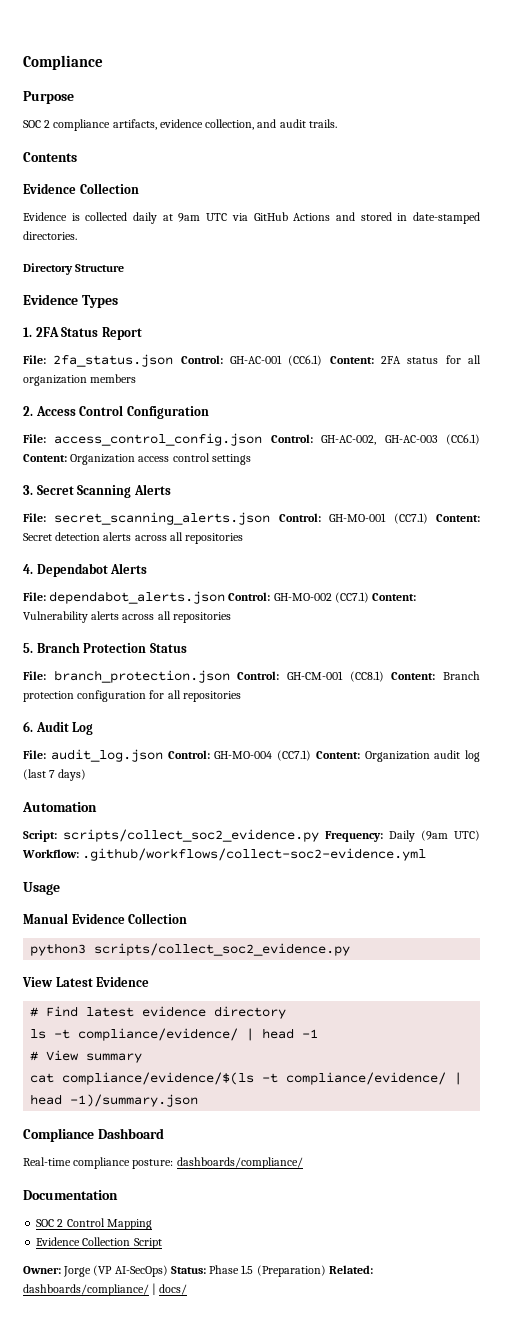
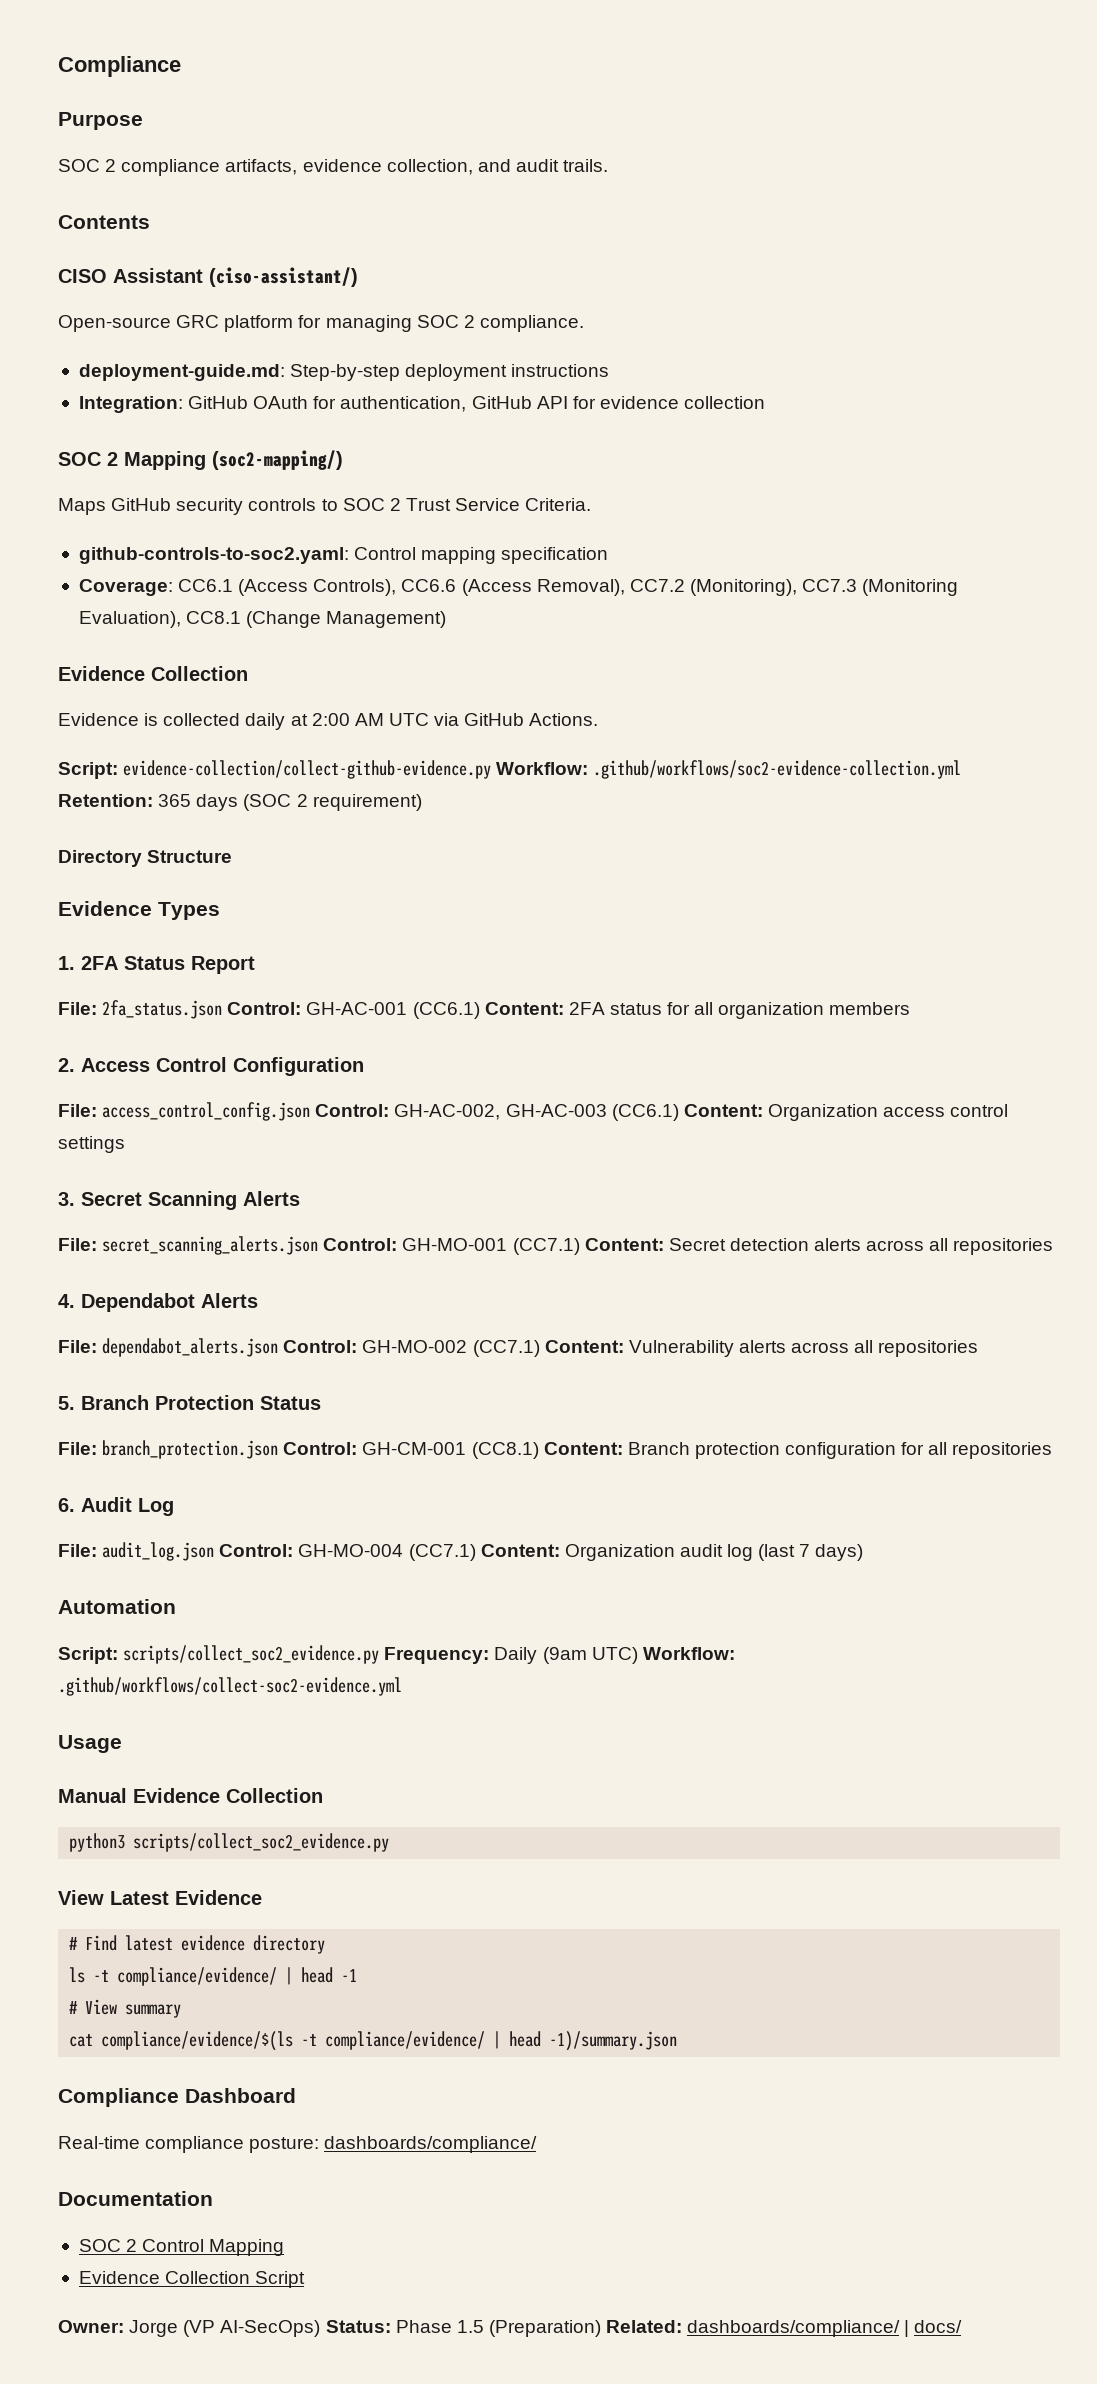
(77, 157) none -> [58,267,358,287] [58,315,584,332] [78,364,610,381] [78,396,766,413] [58,450,343,470] [58,498,592,515] [78,547,609,564] [78,579,959,596] [78,611,447,628] // CISO Assistant (ciso-assistant/) // Open-source GRC platform for managing SOC 2 compliance. // deployment-guide.md: Step-by-step deployment instructions // Integration: GitHub OAuth for authentication, GitHub API for evidence collection // SOC 2 Mapping (soc2-mapping/) // Maps GitHub security controls to SOC 2 Trust Service Criteria. // github-controls-to-soc2.yaml: Control mapping specification // Coverage: CC6.1 (Access Controls), CC6.6 (Access Removal), CC7.2 (Monitoring), CC7.3 (Monitoring Evaluation), CC8.1 (Change Management)
[178,213,201,222] 9am -> [311,713,384,726] 2:00 AM
[293,212,480,224] [23,231,77,240] Actions and stored in date-stamped directories. -> [529,713,599,726] [58,760,962,779] [58,794,422,811] Actions. // Script: evidence-collection/collect-github-evidence.py Workflow: .github/workflows/soc2-evidence-collection.yml Retention: 365 days (SOC 2 requirement)

